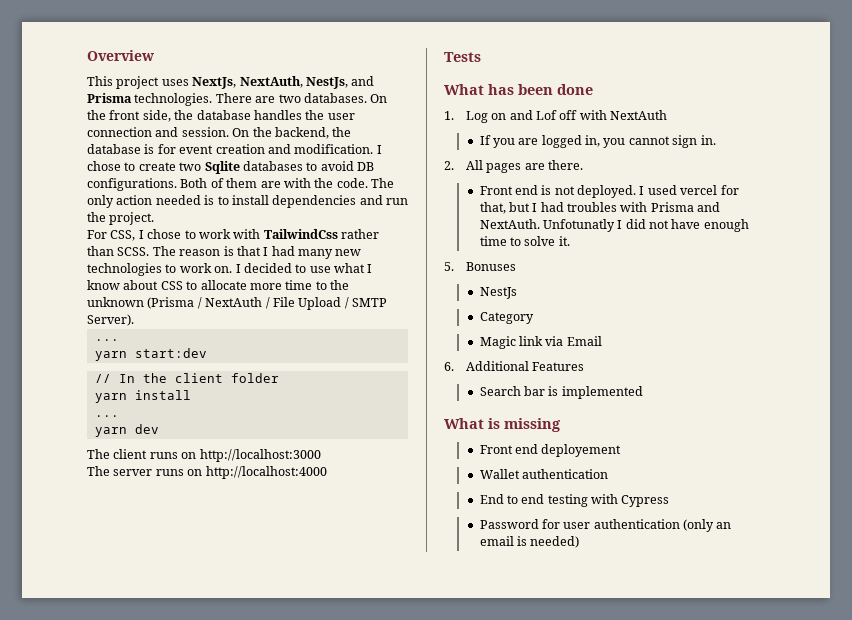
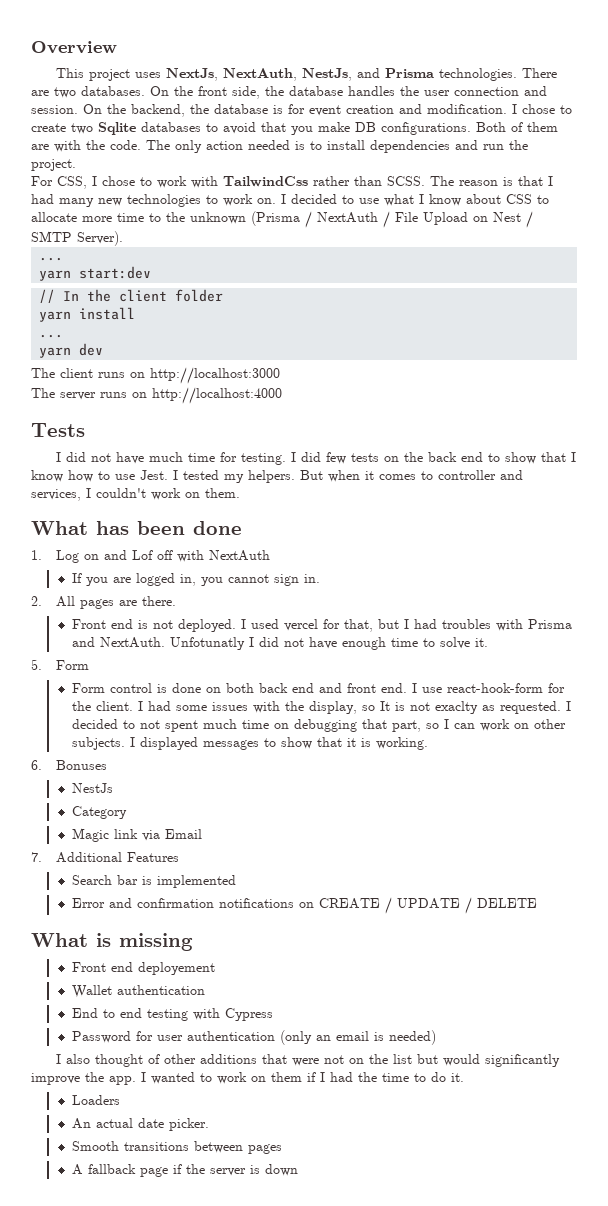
(354, 166) none -> [261,122,350,135] that you make
(342, 303) none -> [473,212,521,222] on Nest
(481, 57) none -> [55,452,576,465] [31,470,523,483] [31,488,240,501] // I did not have much time for testing. I did few tests on the back end to show that I know how to use Jest. I tested my helpers. But when it comes to controller and services, I couldn't work on them.
(454, 266) none -> [56,660,90,670] [71,683,565,693] [71,701,571,714] [71,719,566,732] [71,737,428,750] [31,760,42,770] Form // Form control is done on both back end and front end. I use react-hook-form for the client. I had some issues with the display, so It is not exaclty as requested. I decided to not spent much time on debugging that part, so I can work on other subjects. I displayed messages to show that it is working. // 6.
[444,362,454,371] 6. -> [31,852,42,862] 7.
(643, 392) none -> [71,897,537,914] // Error and confirmation notifications on CREATE / UPDATE / DELETE
(580, 542) none -> [55,1054,560,1067] [31,1072,464,1085] [71,1095,120,1105] [71,1118,209,1131] [71,1141,282,1154] [71,1164,298,1177] // I also thought of other additions that were not on the list but would significantly improve the app. I wanted to work on them if I had the time to do it. // Loaders // An actual date picker. // Smooth transitions between pages // A fallback page if the server is down

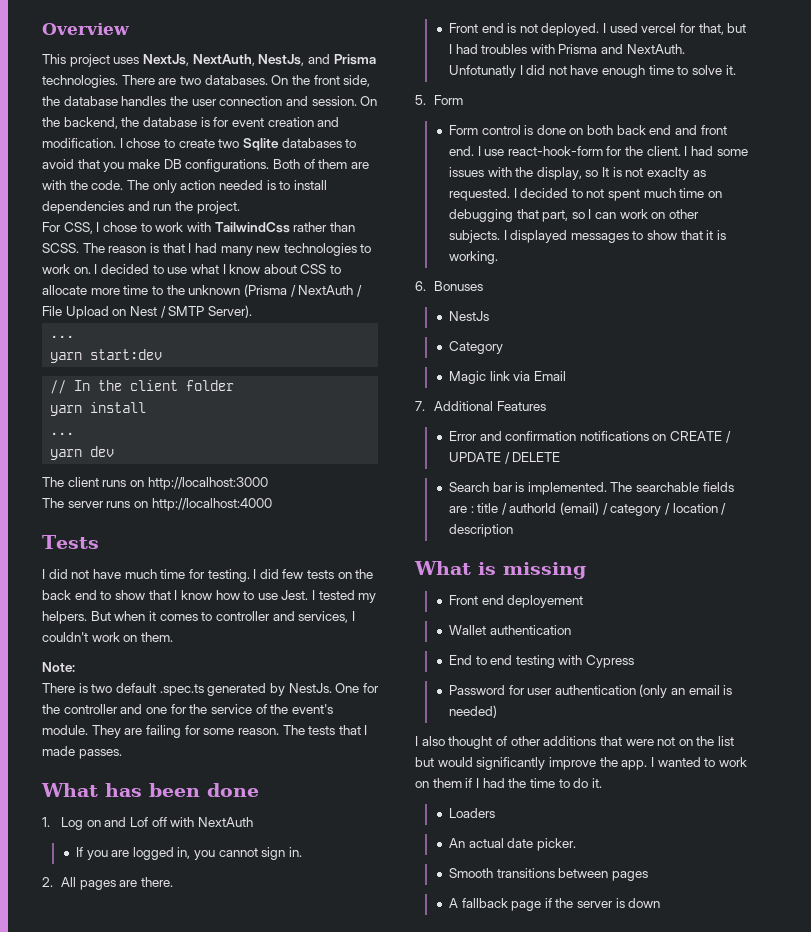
(240, 493) none -> [42,662,75,672] [42,683,379,696] [42,704,333,714] [42,725,368,738] [42,746,122,759] // Note: // There is two default .spec.ts generated by NestJs. One for the controller and one for the service of the event's module. They are failing for some reason. The tests that I made passes.
[71,875,236,888] // Search bar is implemented -> (546, 406) none
(537, 903) none -> [448,482,734,495] [448,502,727,516] [448,524,513,537] // Search bar is implemented. The searchable fields are : title / authorId (email) / category / location / description

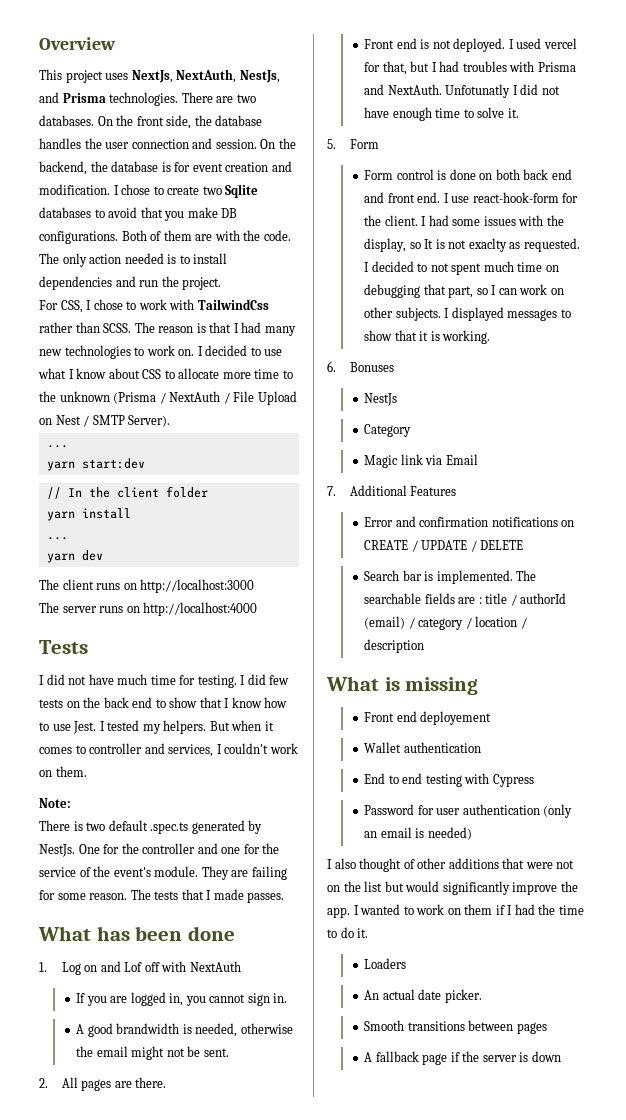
(303, 852) none -> [76,1023,293,1037] [76,1046,229,1060] // A good brandwidth is needed, otherwise the email might not be sent.

